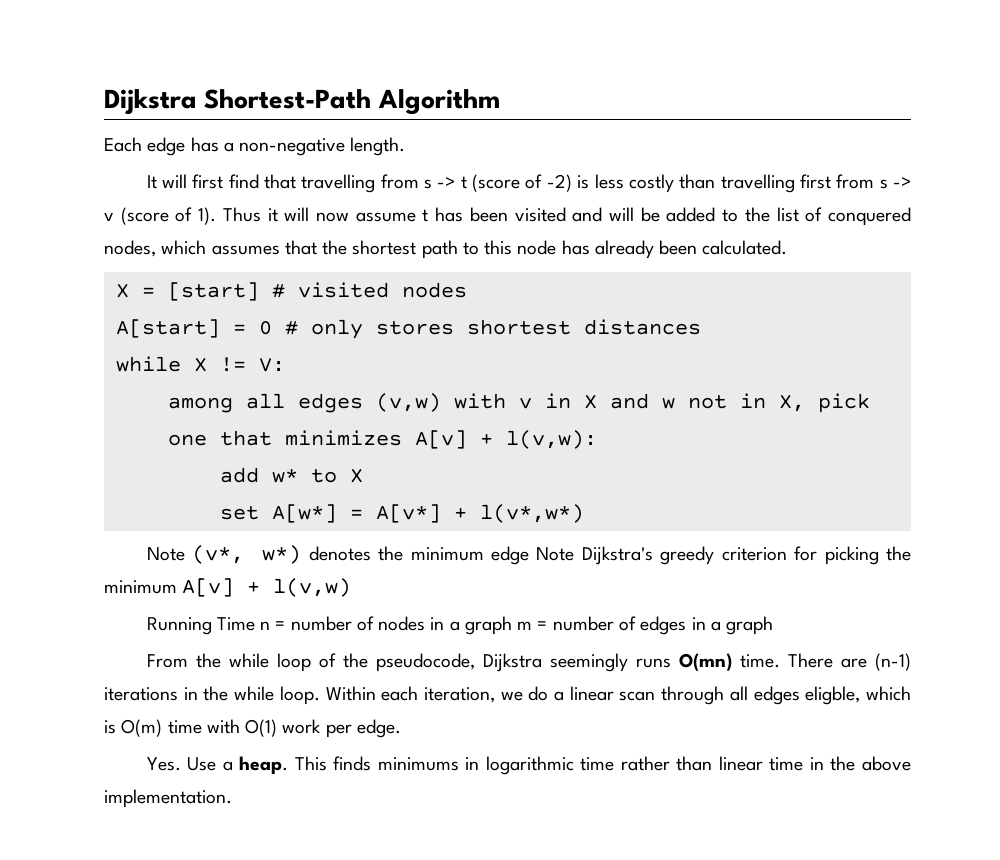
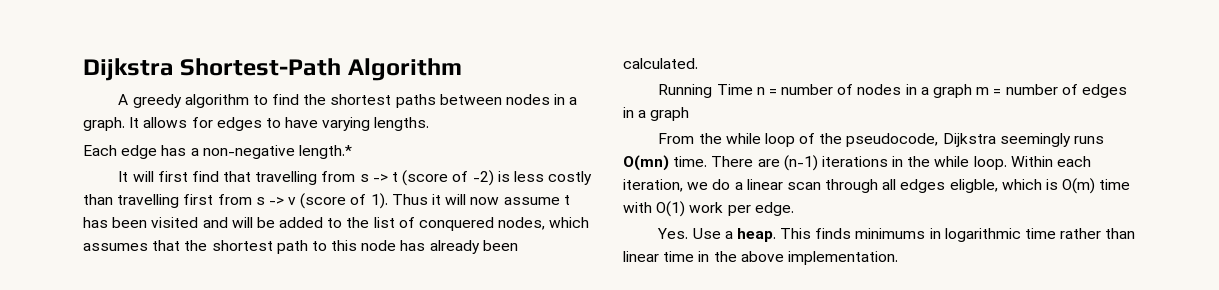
(500, 102) none -> [118,94,578,108] [83,117,430,131] // A greedy algorithm to find the shortest paths between nodes in a graph. It allows for edges to have varying lengths.
[350,137,406,156] length. -> [298,145,352,159] length.*
[115,282,467,301] [115,319,701,339] [115,356,285,372] [167,393,870,413] [167,430,597,449] [219,467,363,483] [219,504,584,523] [146,545,911,565] [104,578,352,597] // X = [start] # visited nodes // A[start] = 0 # only stores shortest distances // while X != V: // among all edges (v,w) with v in X and w not in X, pick one that minimizes A[v] + l(v,w): // add w* to X // set A[w*] = A[v*] + l(v*,w*) // Note (v*, w*) denotes the minimum edge Note Dijkstra's greedy criterion for picking the minimum A[v] + l(v,w) -> (698, 63) none

